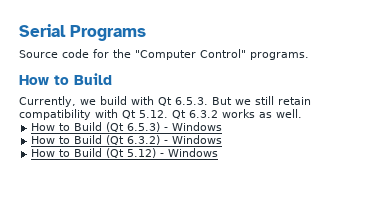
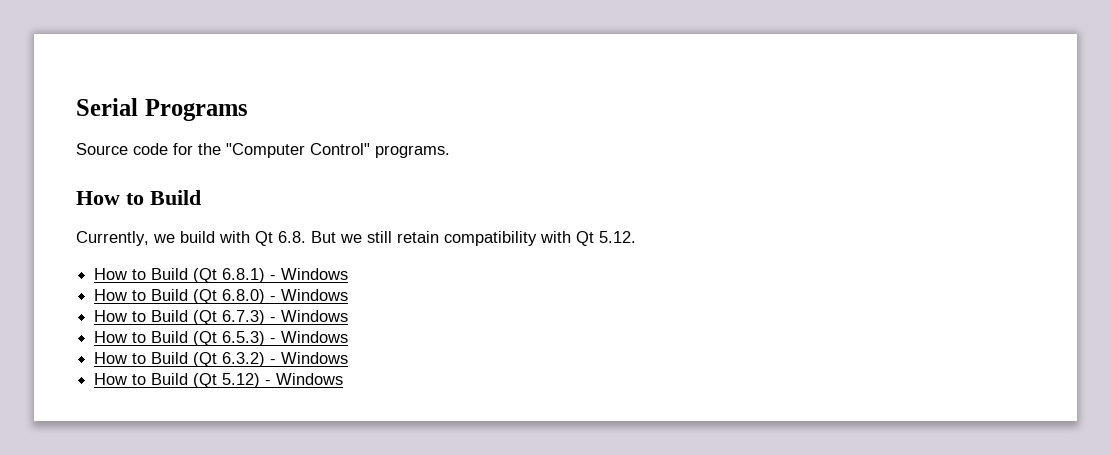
[175,97,208,105] 6.5.3. -> [278,231,306,243] 6.8.
[172,109,302,119] Qt 6.3.2 works as well. -> [94,268,349,283] [94,289,349,304] [94,310,349,325] // How to Build (Qt 6.8.1) - Windows // How to Build (Qt 6.8.0) - Windows // How to Build (Qt 6.7.3) - Windows

